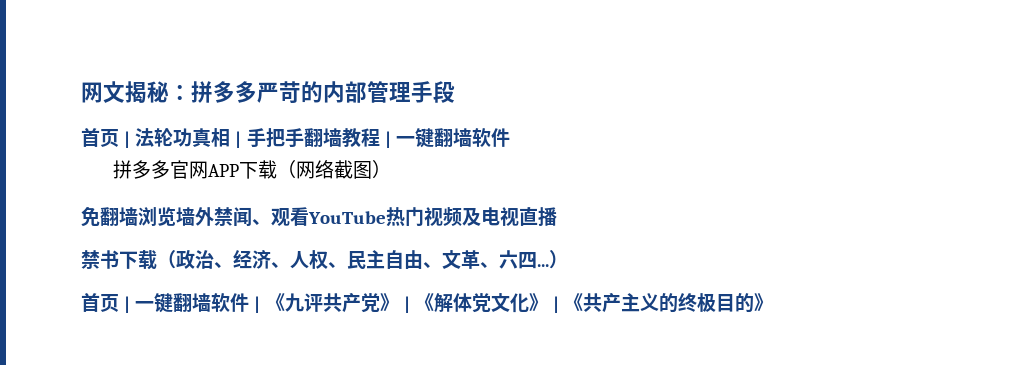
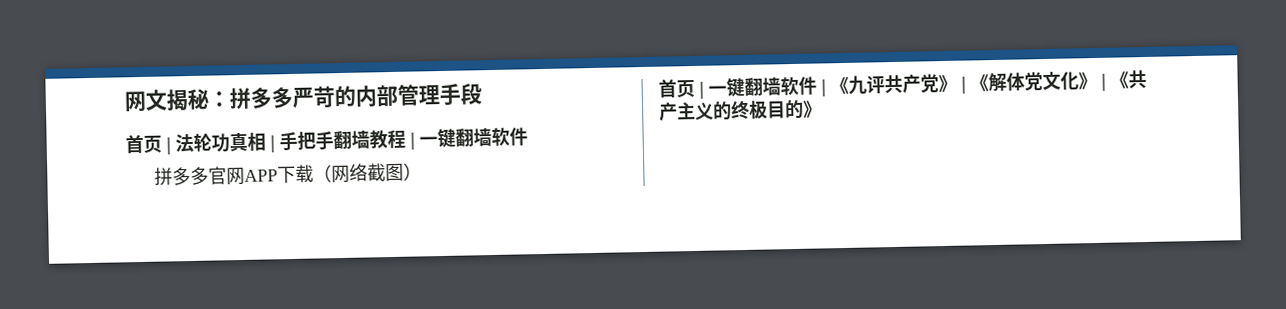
[81,206,557,227] [81,249,568,270] // 免翻墙浏览墙外禁闻、观看YouTube热门视频及电视直播 // 禁书下载（政治、经济、人权、民主自由、文革、六四...） -> (422, 171) none

